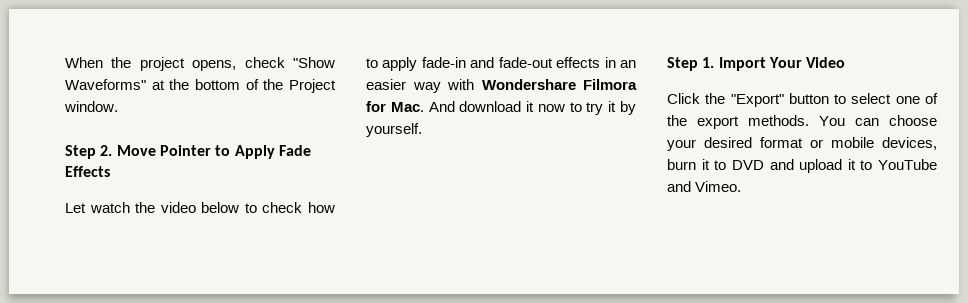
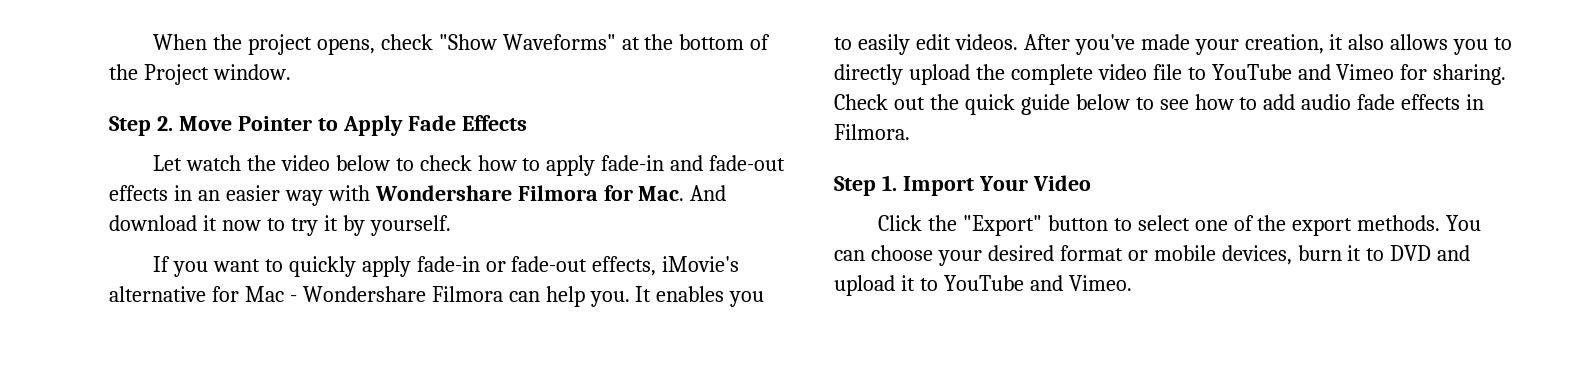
(422, 130) none -> [152,256,740,277] [109,286,765,307] [834,34,1513,55] [834,64,1507,85] [834,94,1485,115] [834,124,910,140] // If you want to quickly apply fade-in or fade-out effects, iMovie's alternative for Mac - Wondershare Filmora can help you. It enables you to easily edit videos. After you've made your creation, it also allows you to directly upload the complete video file to YouTube and Vimeo for sharing. Check out the quick guide below to see how to add audio fade effects in Filmora.

